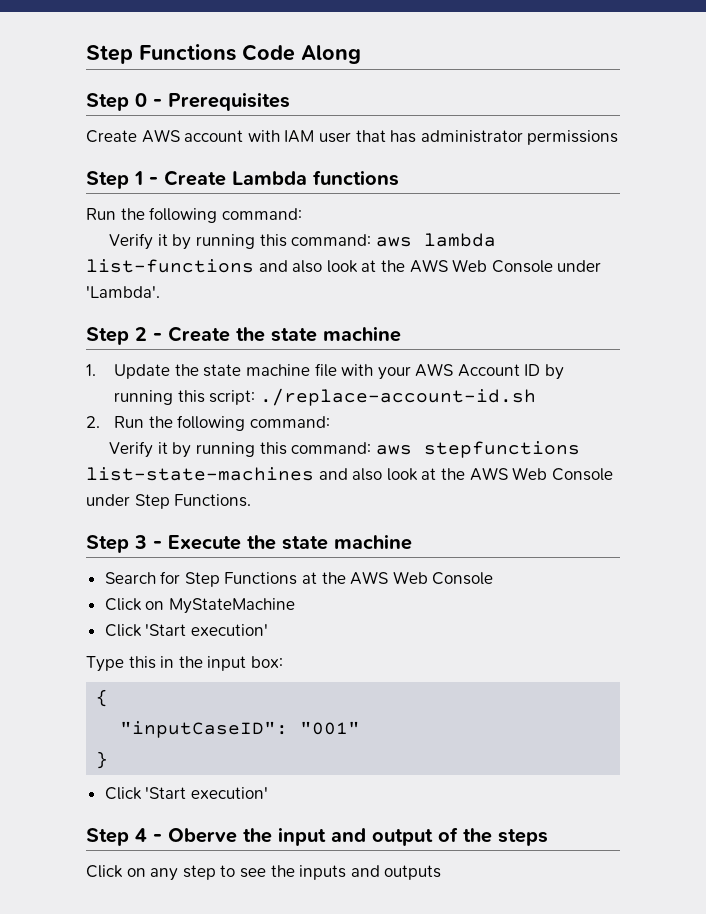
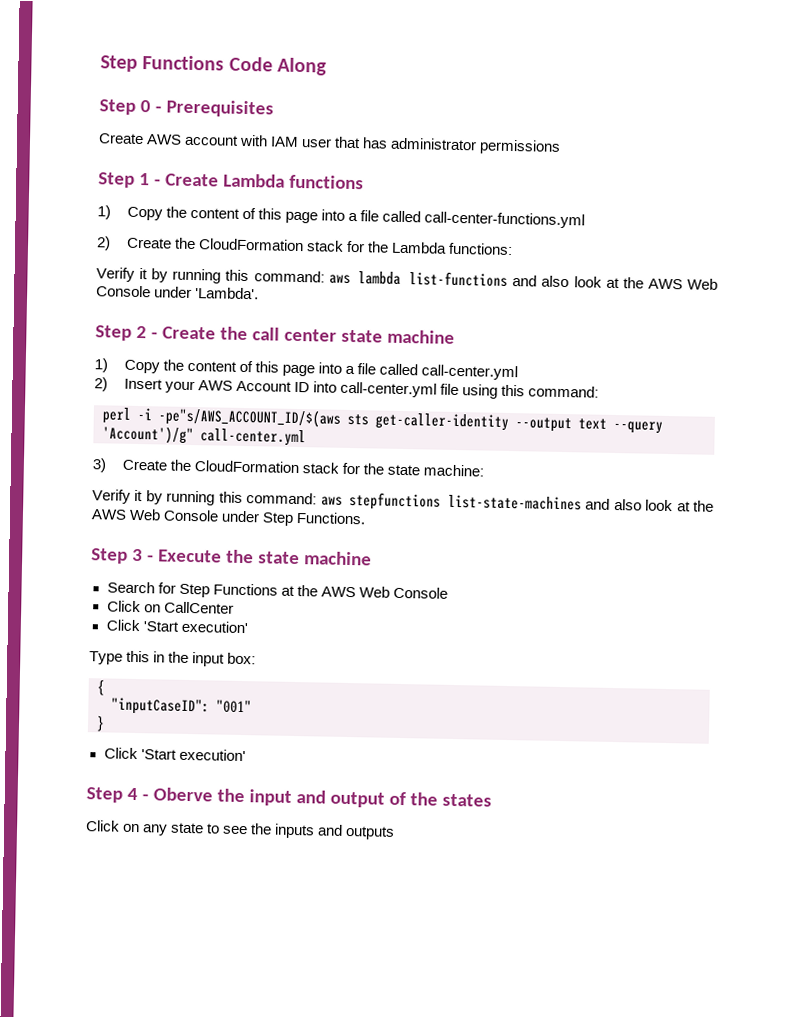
[86,207,302,223] Run the following command: -> [97,205,586,229] [96,236,513,256] 1) Copy the content of this page into a file called call-center-functions.yml // 2) Create the CloudFormation stack for the Lambda functions:
[271,326,401,342] [86,363,565,380] [114,388,536,406] [86,415,330,431] state machine // 1. Update the state machine file with your AWS Account ID by running this script: ./replace-account-id.sh // 2. Run the following command: -> [251,327,455,344] [94,358,519,381] [94,377,600,399] [102,407,663,434] [102,425,306,447] [92,458,484,477] call center state machine // 1) Copy the content of this page into a file called call-center.yml // 2) Insert your AWS Account ID into call-center.yml file using this command: // perl -i -pe"s/AWS_ACCOUNT_ID/$(aws sts get-caller-identity --output text --query 'Account')/g" call-center.yml // 3) Create the CloudFormation stack for the state machine:
[168,598,295,614] MyStateMachine -> [163,601,234,614] CallCenter
[498,828,548,846] steps -> [441,793,492,807] states
[182,865,216,880] step -> [170,822,205,834] state

